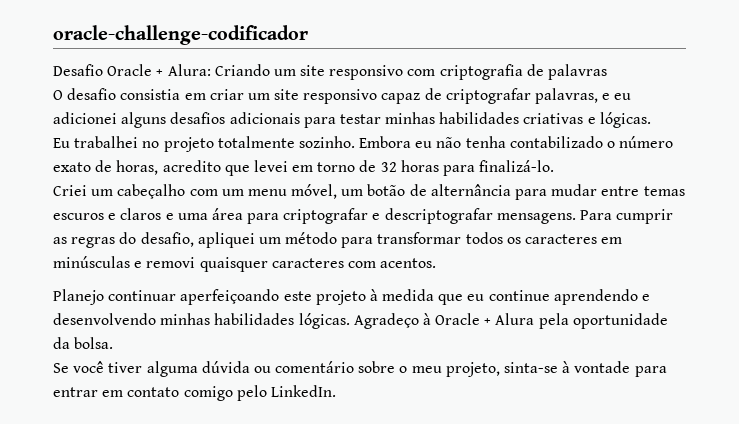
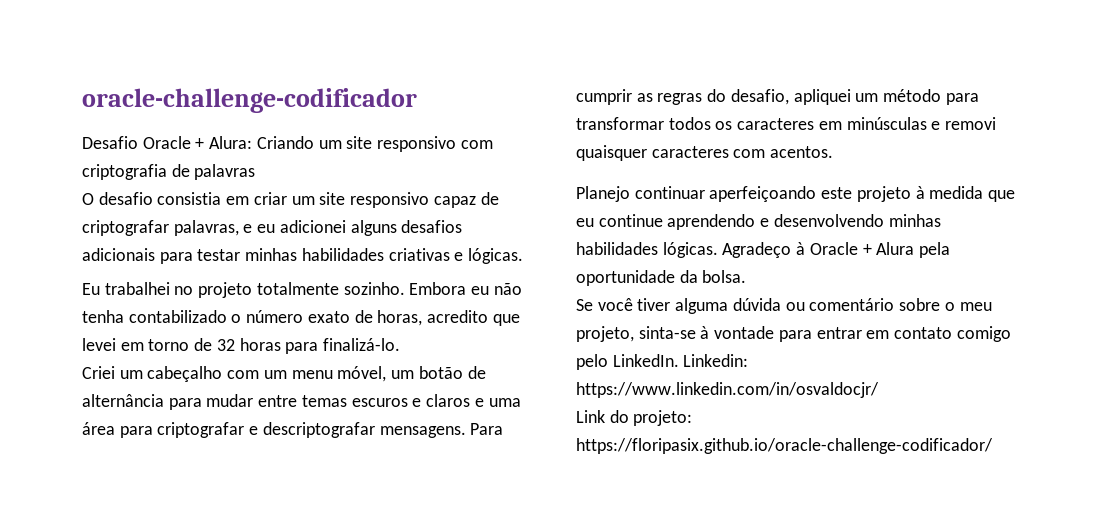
(336, 391) none -> [683,354,749,367] [576,382,879,398] [576,410,693,426] [576,438,993,454] Linkedin: https://www.linkedin.com/in/osvaldocjr/ // Link do projeto: https://floripasix.github.io/oracle-challenge-codificador/

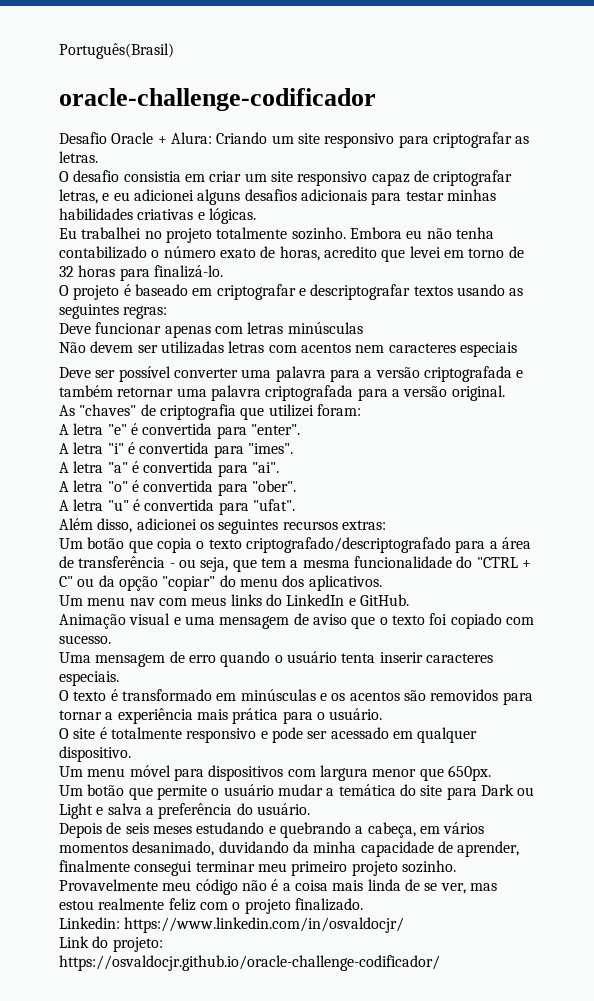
(82, 100) none -> [59,43,174,59] Português(Brasil) //
[460,140,493,149] [82,164,256,180] com criptografia de palavras -> [398,132,530,148] [59,151,98,163] para criptografar as letras.
[173,220,239,236] palavras, -> [59,189,98,204] letras,
[82,366,486,382] [82,394,521,410] [82,422,504,438] [576,89,979,105] [576,117,997,130] [576,145,834,161] [576,186,1016,202] [576,214,941,230] [576,242,951,258] [576,270,747,286] [576,298,992,314] [576,326,1011,342] [576,354,679,370] Criei um cabeçalho com um menu móvel, um botão de alternância para mudar entre temas escuros e claros e uma área para criptografar e descriptografar mensagens. Para cumprir as regras do desafio, apliquei um método para transformar todos os caracteres em minúsculas e removi quaisquer caracteres com acentos. // Planejo continuar aperfeiçoando este projeto à medida que eu continue aprendendo e desenvolvendo minhas habilidades lógicas. Agradeço à Oracle + Alura pela oportunidade da bolsa. // Se você tiver alguma dúvida ou comentário sobre o meu projeto, sinta-se à vontade para entrar em contato comigo pelo LinkedIn. -> [59,284,524,300] [59,304,168,319] [59,322,363,338] [59,341,517,357] [59,366,524,382] [59,385,505,401] [59,404,361,420] [59,423,300,439] [59,442,293,458] [59,461,279,477] [59,480,296,496] [59,499,295,515] [59,518,386,534] [59,537,531,553] [59,556,531,572] [59,575,382,591] [59,594,409,606] [59,613,534,629] [59,635,111,644] [59,651,493,667] [59,671,119,686] [59,689,533,705] [59,708,383,724] [59,727,478,743] [59,746,131,762] [59,765,491,781] [59,784,535,800] [59,803,310,819] [59,822,485,838] [59,841,520,857] [59,860,456,876] [59,879,497,895] [59,898,363,914] O projeto é baseado em criptografar e descriptografar textos usando as seguintes regras: // Deve funcionar apenas com letras minúsculas // Não devem ser utilizadas letras com acentos nem caracteres especiais // Deve ser possível converter uma palavra para a versão criptografada e também retornar uma palavra criptografada para a versão original. // As "chaves" de criptografia que utilizei foram: // A letra "e" é convertida para "enter". // A letra "i" é convertida para "imes". // A letra "a" é convertida para "ai". // A letra "o" é convertida para "ober". // A letra "u" é convertida para "ufat". // Além disso, adicionei os seguintes recursos extras: // Um botão que copia o texto criptografado/descriptografado para a área de transferência - ou seja, que tem a mesma funcionalidade do "CTRL + C" ou da opção "copiar" do menu dos aplicativos. // Um menu nav com meus links do LinkedIn e GitHub. // Animação visual e uma mensagem de aviso que o texto foi copiado com sucesso. // Uma mensagem de erro quando o usuário tenta inserir caracteres especiais. // O texto é transformado em minúsculas e os acentos são removidos para tornar a experiência mais prática para o usuário. // O site é totalmente responsivo e pode ser acessado em qualquer dispositivo. // Um menu móvel para dispositivos com largura menor que 650px. // Um botão que permite o usuário mudar a temática do site para Dark ou Light e salva a preferência do usuário. // Depois de seis meses estudando e quebrando a cabeça, em vários momentos desanimado, duvidando da minha capacidade de aprender, finalmente consegui terminar meu primeiro projeto sozinho. Provavelmente meu código não é a coisa mais linda de se ver, mas estou realmente feliz com o projeto finalizado. //
[576,438,993,454] https://floripasix.github.io/oracle-challenge-codificador/ -> [59,955,440,971] https://osvaldocjr.github.io/oracle-challenge-codificador/

